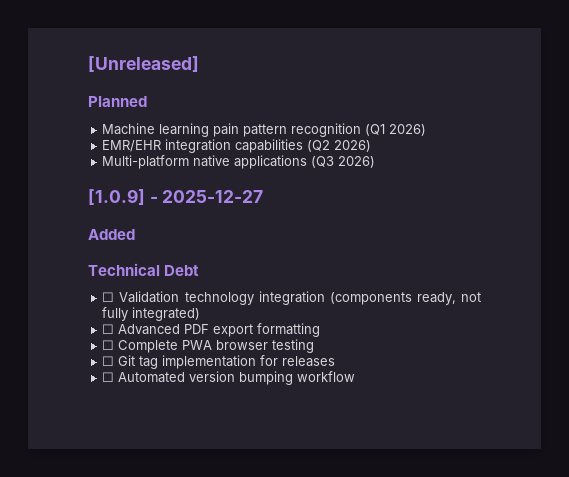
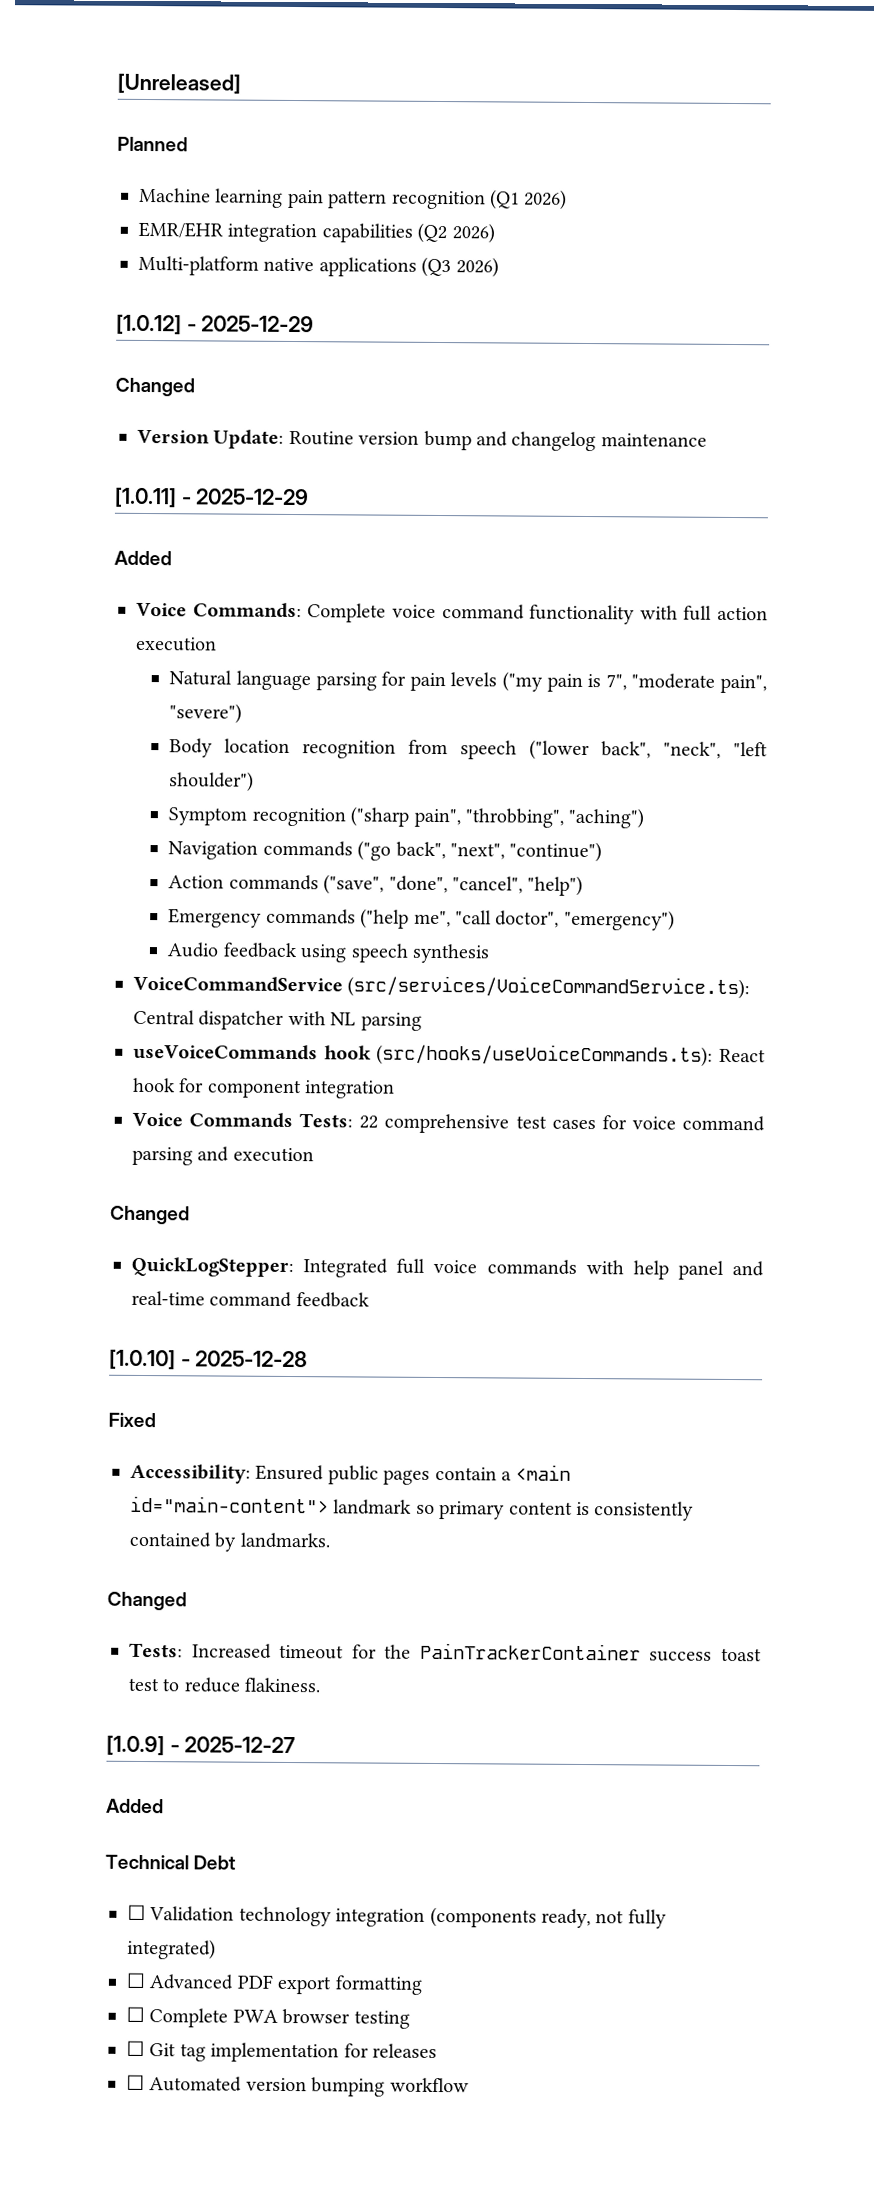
(376, 162) none -> [116,313,315,335] [115,377,195,397] [137,429,707,452] [114,486,310,508] [114,550,172,566] [136,602,768,625] [136,636,217,652] [169,670,768,694] [169,703,243,724] [169,738,768,761] [169,771,255,792] [168,806,645,829] [168,840,603,863] [168,874,584,896] [168,908,675,931] [167,942,491,964] [133,975,751,1000] [133,1009,422,1031] [133,1043,767,1067] [133,1077,396,1099] [132,1112,765,1134] [132,1146,314,1166] [110,1205,190,1225] [131,1256,764,1280] [131,1290,370,1308] [109,1348,309,1370] [108,1412,156,1428] [130,1463,572,1485] [130,1495,695,1521] [129,1531,331,1552] [107,1591,187,1611] [129,1642,762,1662] [128,1677,322,1693] // [1.0.12] - 2025-12-29 // Changed // Version Update: Routine version bump and changelog maintenance // [1.0.11] - 2025-12-29 // Added // Voice Commands: Complete voice command functionality with full action execution // Natural language parsing for pain levels ("my pain is 7", "moderate pain", "severe") // Body location recognition from speech ("lower back", "neck", "left shoulder") // Symptom recognition ("sharp pain", "throbbing", "aching") // Navigation commands ("go back", "next", "continue") // Action commands ("save", "done", "cancel", "help") // Emergency commands ("help me", "call doctor", "emergency") // Audio feedback using speech synthesis // VoiceCommandService (src/services/VoiceCommandService.ts): Central dispatcher with NL parsing // useVoiceCommands hook (src/hooks/useVoiceCommands.ts): React hook for component integration // Voice Commands Tests: 22 comprehensive test cases for voice command parsing and execution // Changed // QuickLogStepper: Integrated full voice commands with help panel and real-time command feedback // [1.0.10] - 2025-12-28 // Fixed // Accessibility: Ensured public pages contain a <main id="main-content"> landmark so primary content is consistently contained by landmarks. // Changed // Tests: Increased timeout for the PainTrackerContainer success toast test to reduce flakiness.

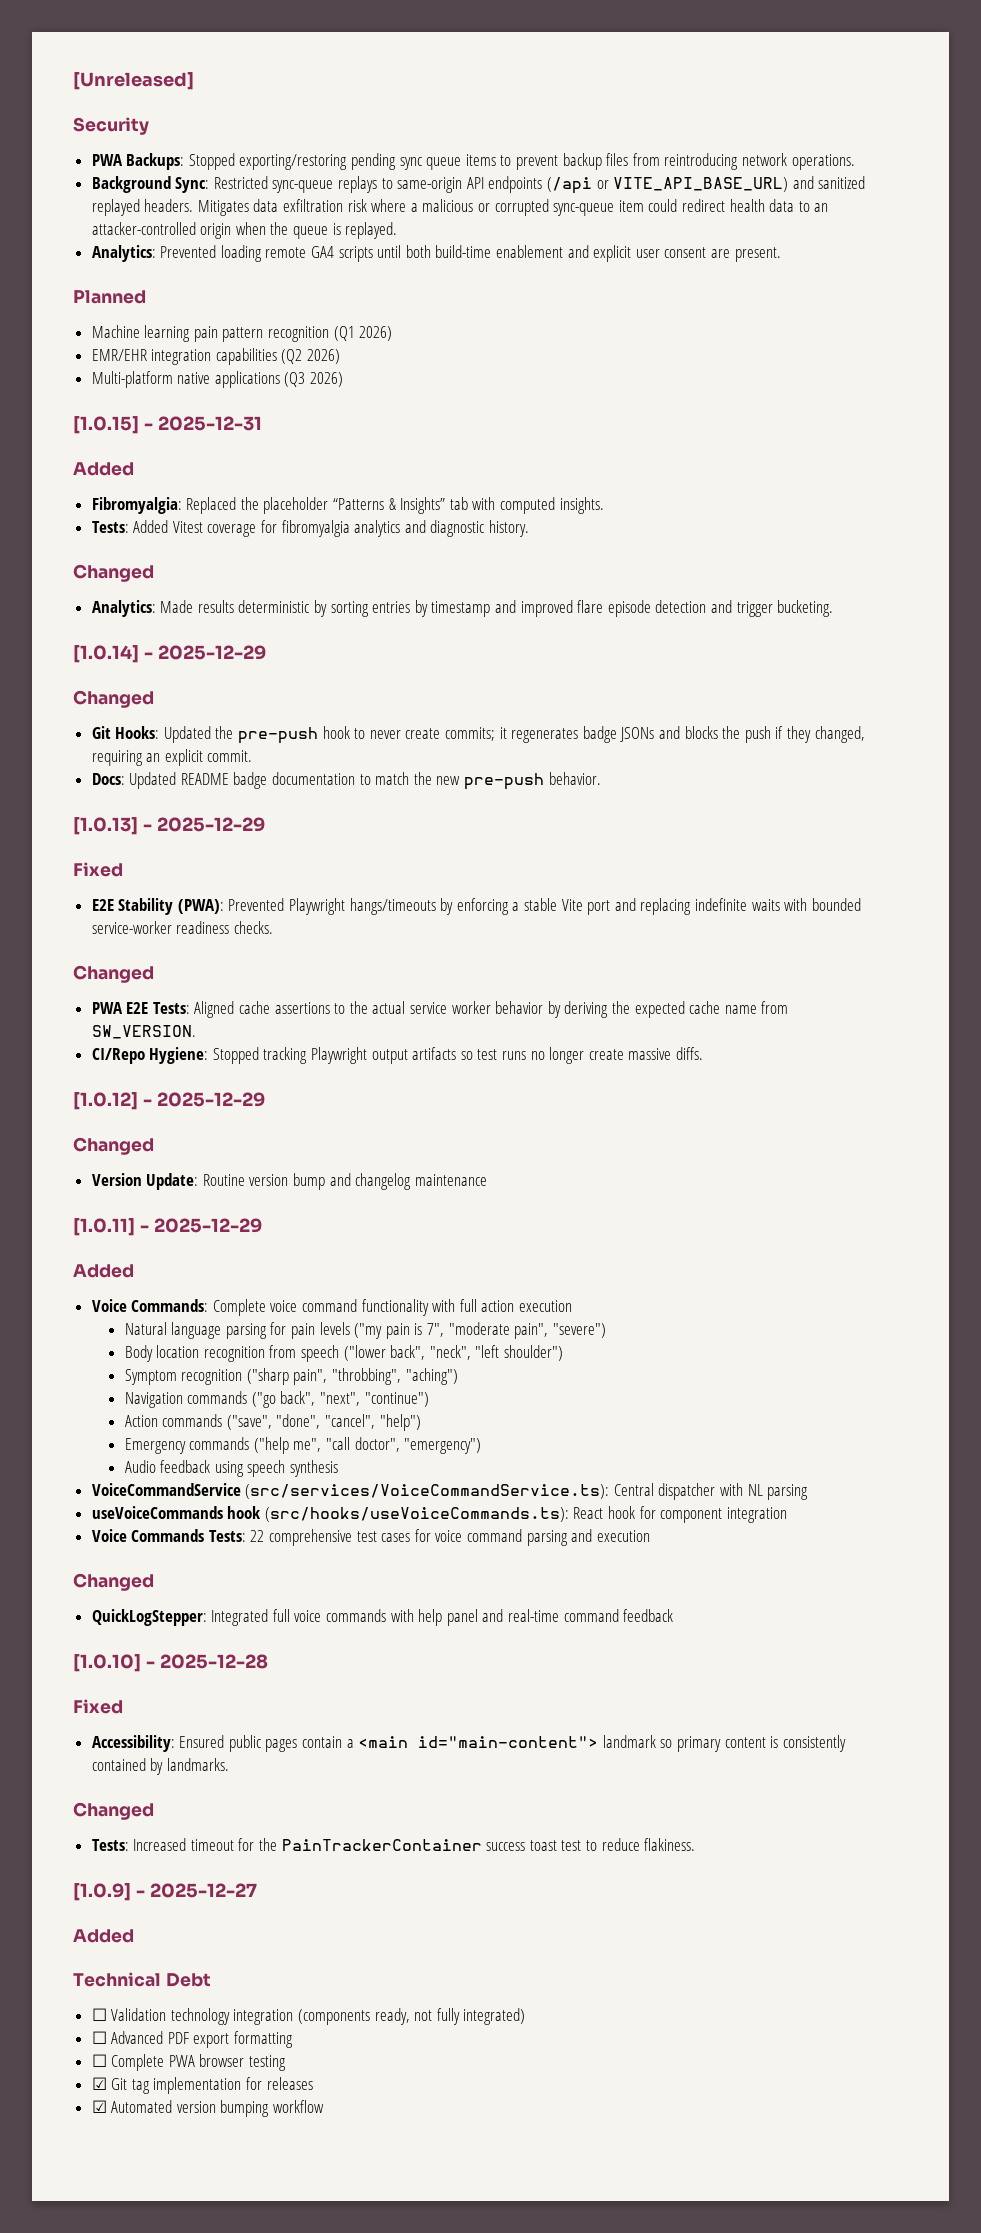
(241, 83) none -> [73,117,149,135] [91,153,855,170] [91,176,866,194] [91,199,829,216] [91,222,398,239] [91,245,781,262] // Security // PWA Backups: Stopped exporting/restoring pending sync queue items to prevent backup files from reintroducing network operations. // Background Sync: Restricted sync-queue replays to same-origin API endpoints (/api or VITE_API_BASE_URL) and sanitized replayed headers. Mitigates data exfiltration risk where a malicious or corrupted sync-queue item could redirect health data to an attacker-controlled origin when the queue is replayed. // Analytics: Prevented loading remote GA4 scripts until both build-time enablement and explicit user consent are present.
(499, 267) none -> [73,416,262,434] [73,462,134,476] [91,497,604,514] [91,520,530,537] [73,564,154,582] [91,600,834,617] [73,645,266,663] [73,690,154,708] [91,726,865,744] [91,749,253,766] [91,772,601,790] [73,817,265,835] [73,862,123,877] [91,898,861,915] [91,921,273,934] [73,965,154,983] [91,1001,789,1018] [91,1025,196,1039] [91,1047,703,1064] // [1.0.15] - 2025-12-31 // Added // Fibromyalgia: Replaced the placeholder “Patterns & Insights” tab with computed insights. // Tests: Added Vitest coverage for fibromyalgia analytics and diagnostic history. // Changed // Analytics: Made results deterministic by sorting entries by timestamp and improved flare episode detection and trigger bucketing. // [1.0.14] - 2025-12-29 // Changed // Git Hooks: Updated the pre-push hook to never create commits; it regenerates badge JSONs and blocks the push if they changed, requiring an explicit commit. // Docs: Updated README badge documentation to match the new pre-push behavior. // [1.0.13] - 2025-12-29 // Fixed // E2E Stability (PWA): Prevented Playwright hangs/timeouts by enforcing a stable Vite port and replacing indefinite waits with bounded service-worker readiness checks. // Changed // PWA E2E Tests: Aligned cache assertions to the actual service worker behavior by deriving the expected cache name from SW_VERSION. // CI/Repo Hygiene: Stopped tracking Playwright output artifacts so test runs no longer create massive diffs.
[126,2040,145,2057] ☐ -> [91,2077,107,2090] ☑
[126,2074,145,2091] ☐ -> [91,2100,107,2113] ☑

